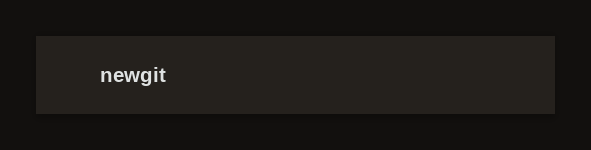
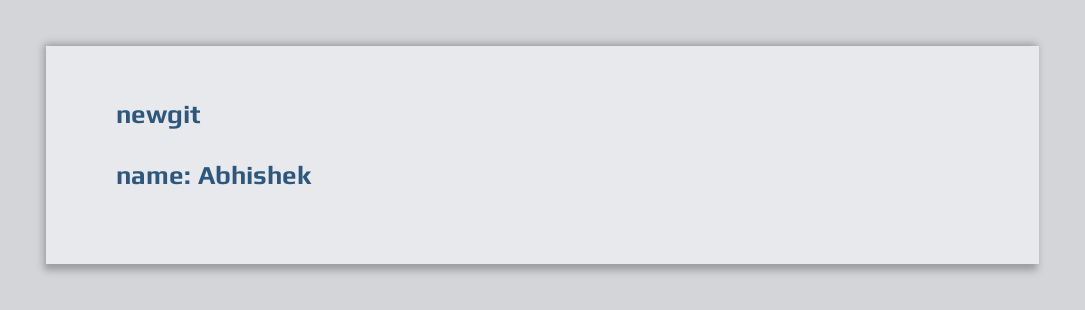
(166, 76) none -> [116,165,313,185] // name: Abhishek

